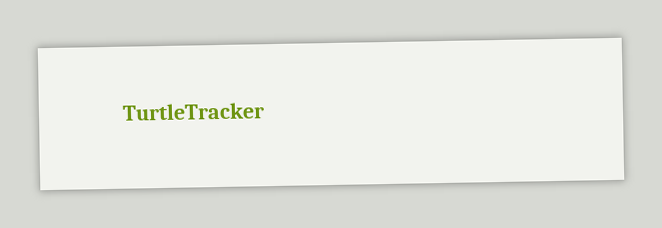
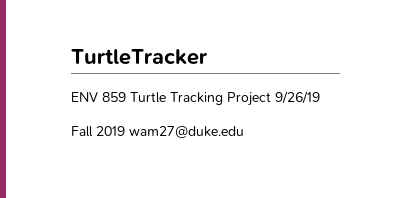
(265, 111) none -> [71,91,320,106] [71,126,244,138] // ENV 859 Turtle Tracking Project 9/26/19 // Fall 2019 wam27@duke.edu

